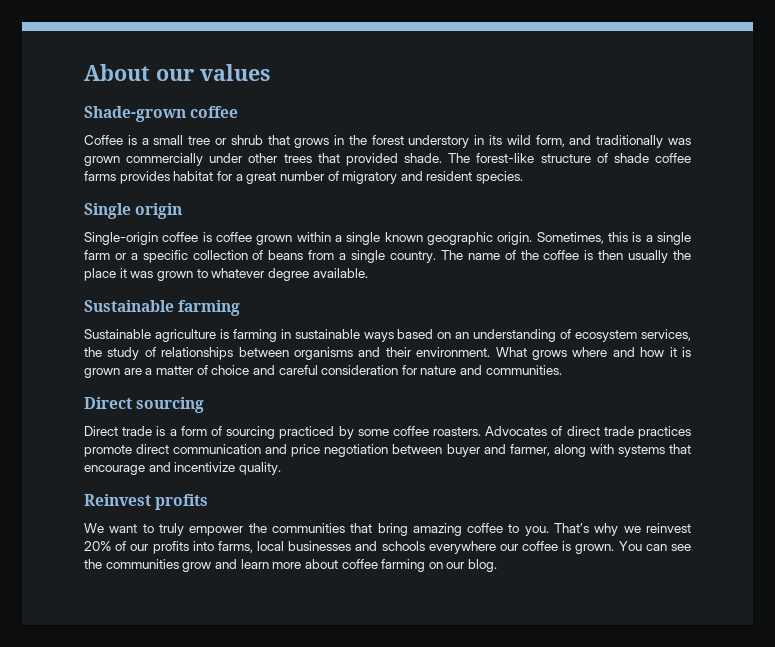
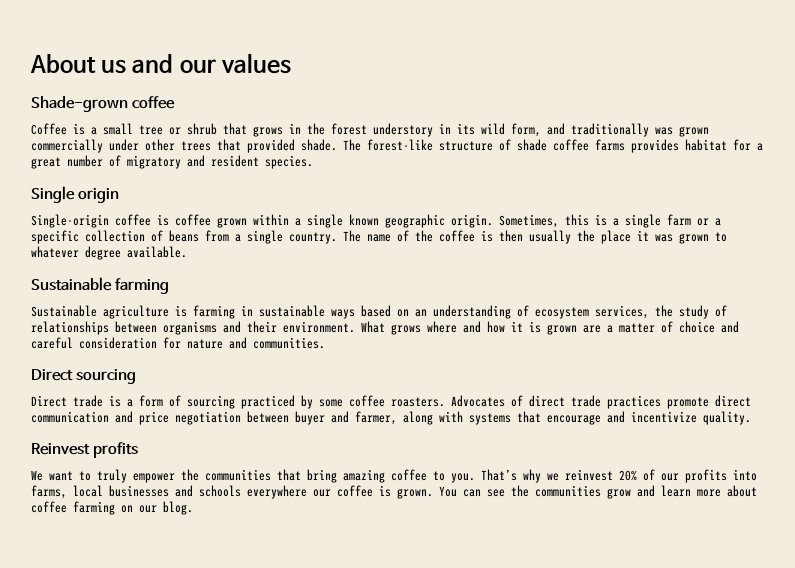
(150, 72) none -> [101,54,174,74] us and

